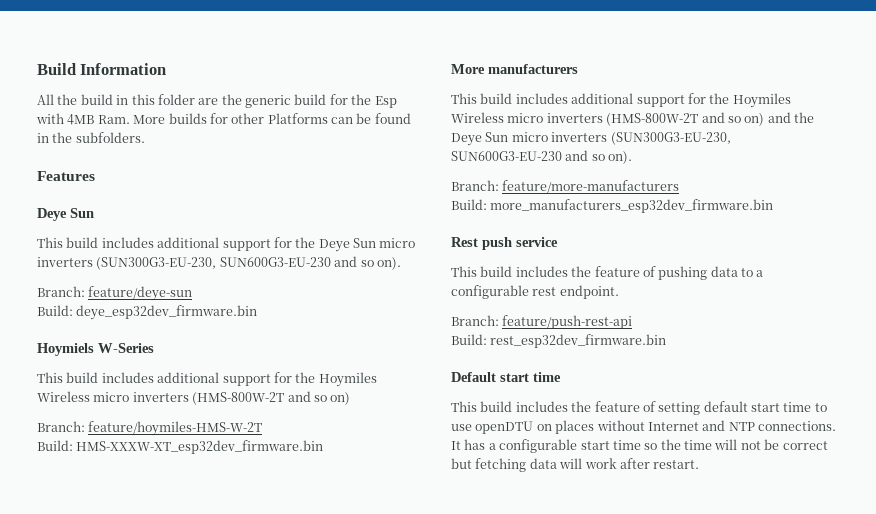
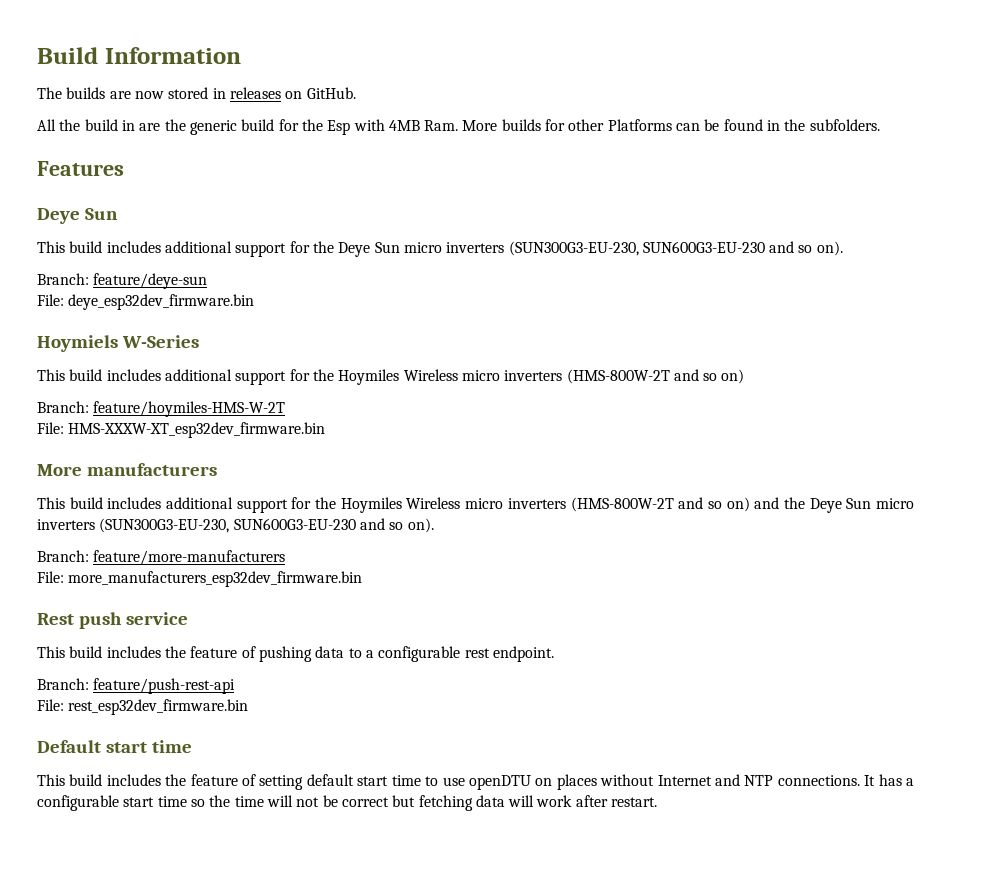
(167, 69) none -> [37,87,356,99] // The builds are now stored in releases on GitHub.
[131,94,195,105] this folder -> (135, 125) none
[37,305,73,316] Build: -> [37,294,64,306] File:
[37,440,73,451] Build: -> [37,422,64,434] File:
[451,199,487,210] Build: -> [37,571,64,583] File:
[451,334,487,345] Build: -> [37,699,64,711] File:

